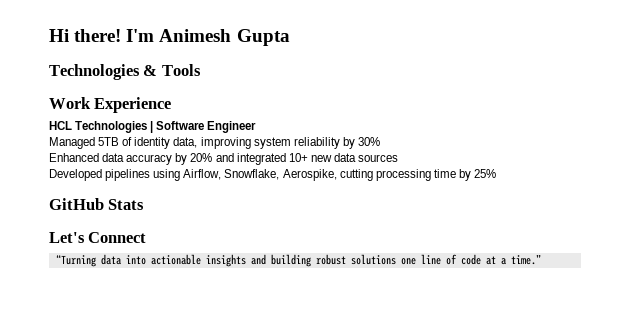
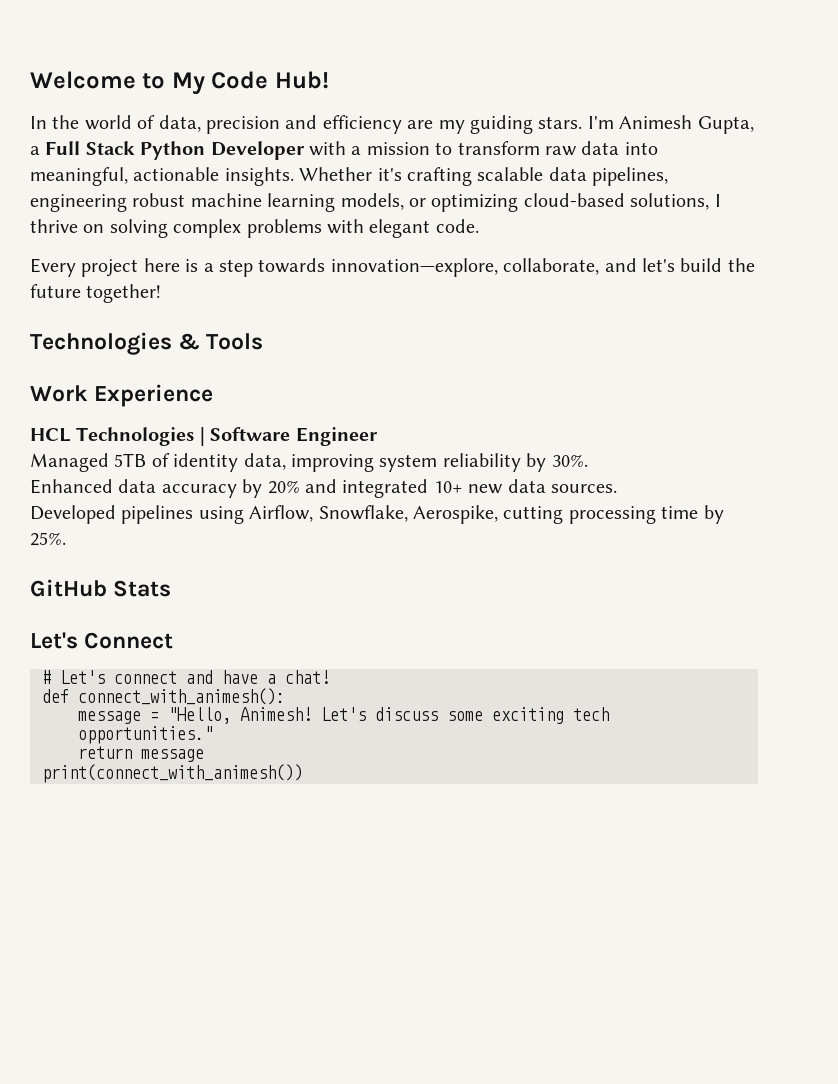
[49,29,290,46] Hi there! I'm Animesh Gupta -> [30,71,329,95] [30,115,754,134] [30,141,658,160] [30,167,669,186] [30,193,721,212] [30,219,479,238] [30,258,755,277] [30,284,162,303] Welcome to My Code Hub! // In the world of data, precision and efficiency are my guiding stars. I'm Animesh Gupta, a Full Stack Python Developer with a mission to transform raw data into meaningful, actionable insights. Whether it's crafting scalable data pipelines, engineering robust machine learning models, or optimizing cloud-based solutions, I thrive on solving complex problems with elegant code. // Every project here is a step towards innovation—explore, collaborate, and let's build the future together!
[357,137,380,146] 30% -> [551,454,588,467] 30%.
[358,154,399,162] sources -> [550,484,617,493] sources.
[474,169,497,178] 25% -> [30,532,66,546] 25%.
[55,254,541,267] “Turning data into actionable insights and building robust solutions one line of code at a time.” -> [42,670,330,684] [42,688,285,705] [78,707,609,724] [78,726,213,744] [78,746,204,762] [42,764,303,783] # Let's connect and have a chat! // def connect_with_animesh(): // message = "Hello, Animesh! Let's discuss some exciting tech opportunities." // return message // print(connect_with_animesh())

